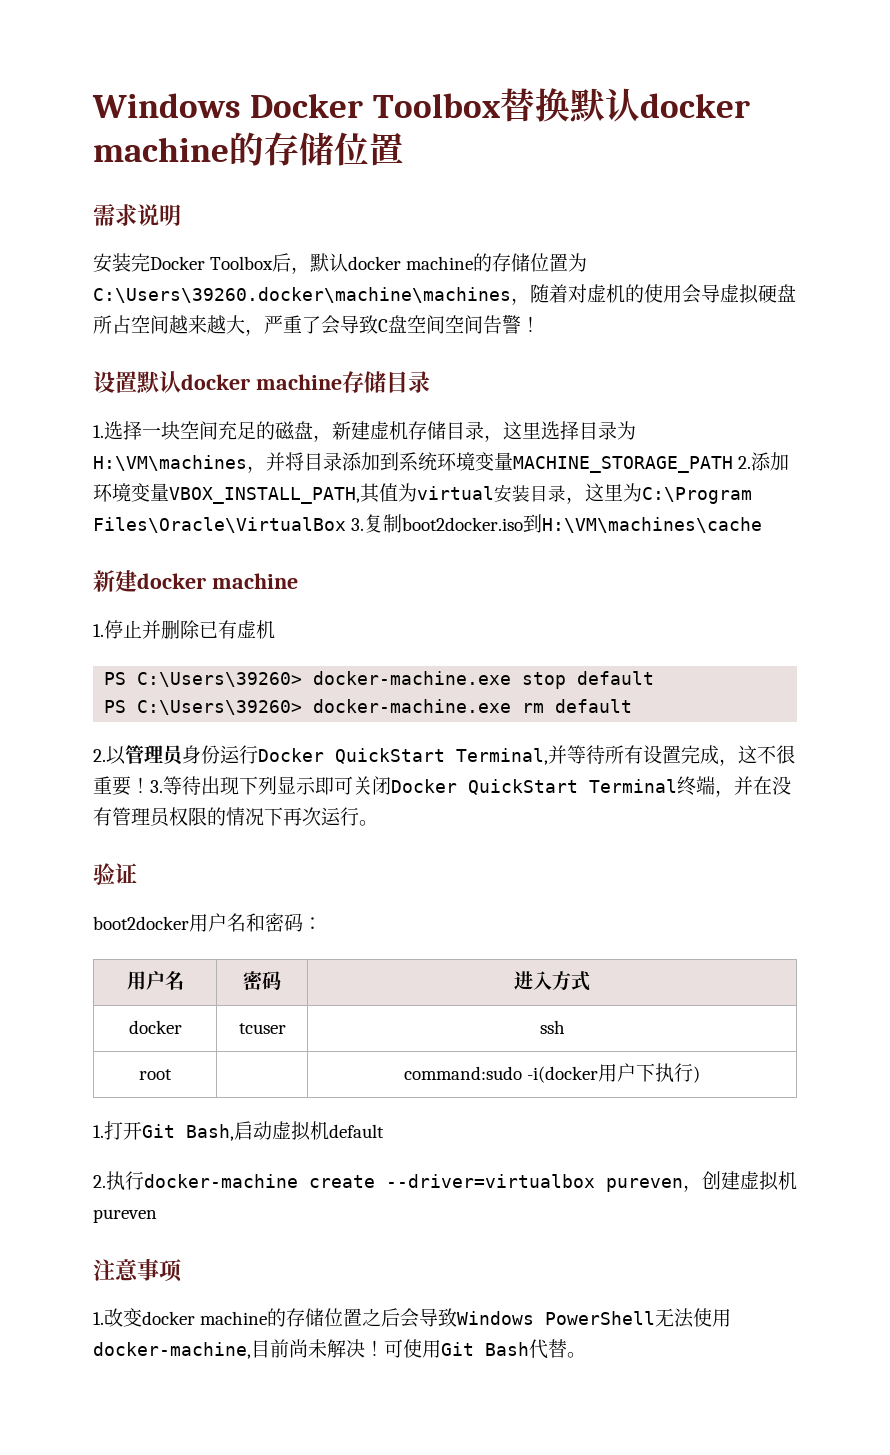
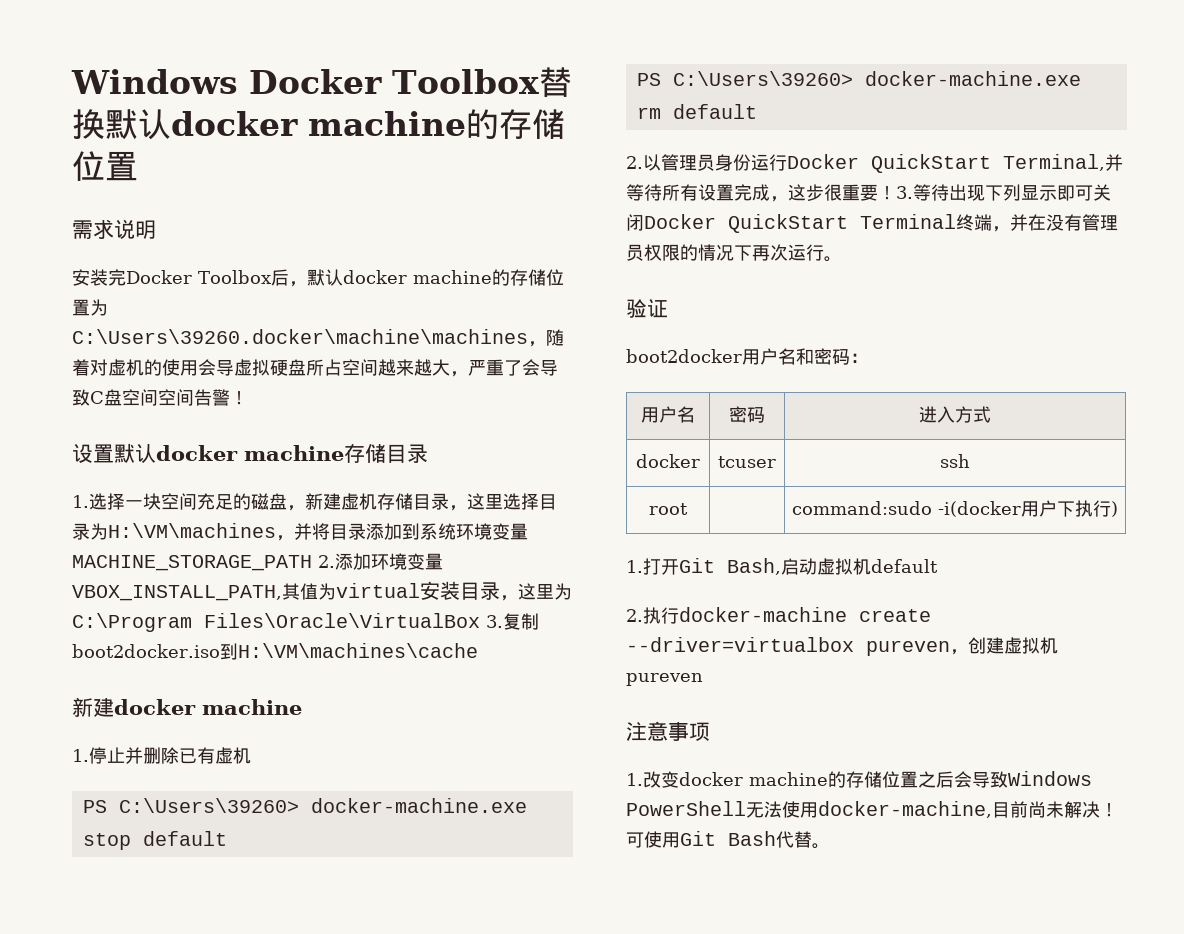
[757,745,776,764] 不 -> [806,184,824,201] 步

